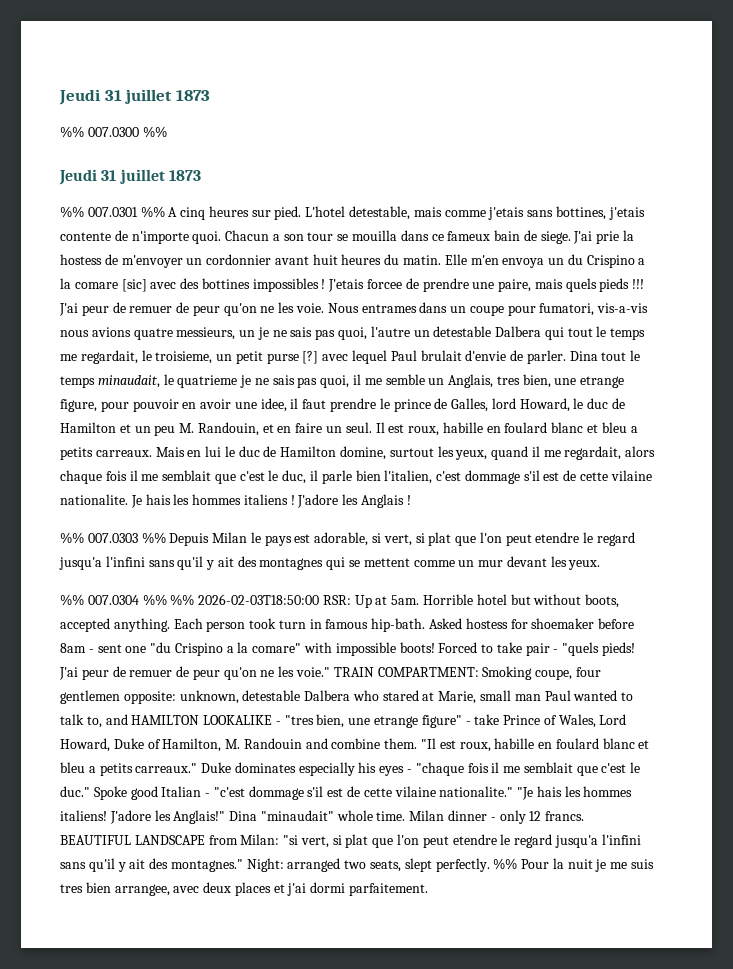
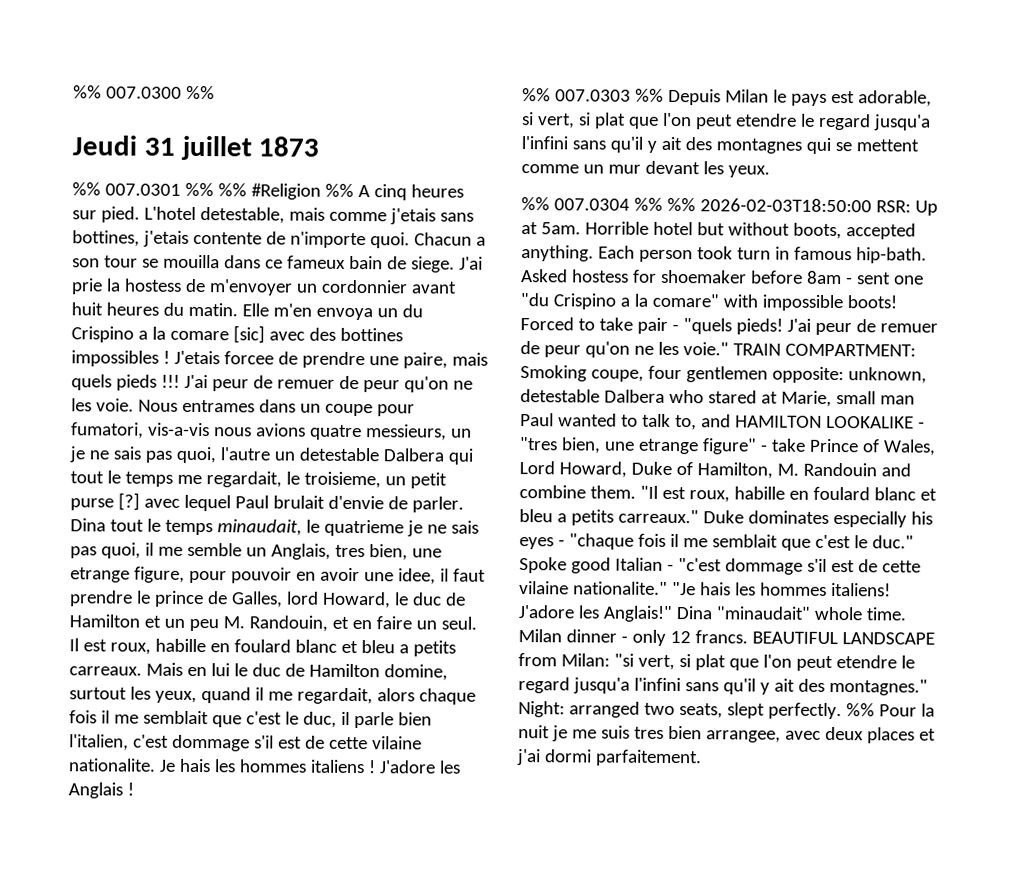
[59,89,210,105] Jeudi 31 juillet 1873 // -> (73, 92) none
(165, 212) none -> [217,183,354,200] %% #Religion %%

